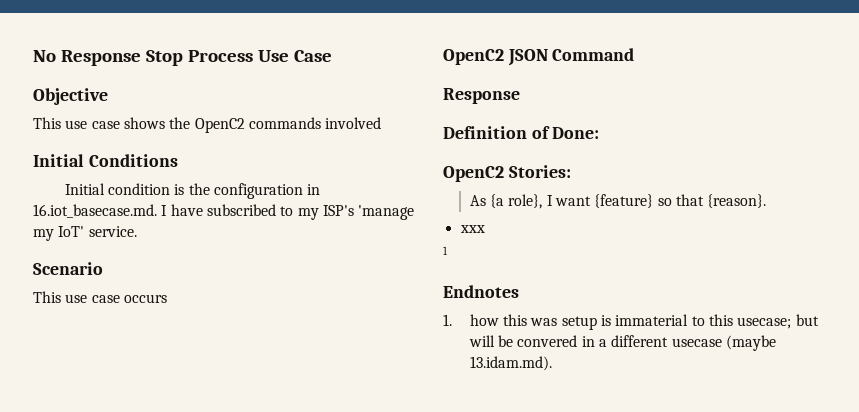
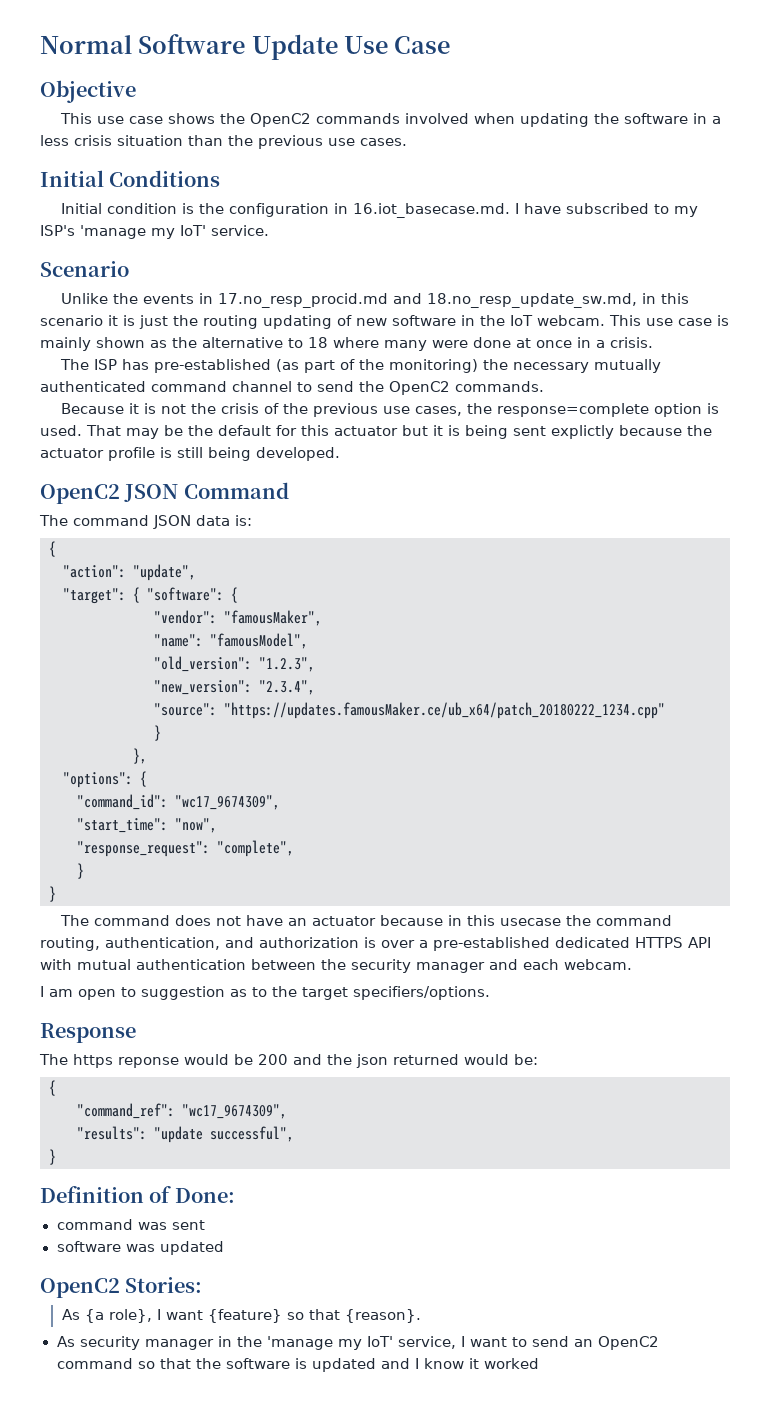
[33,50,253,66] No Response Stop Process -> [40,34,338,60] Normal Software Update
(382, 123) none -> [474,113,722,127] [40,135,407,149] when updating the software in a less crisis situation than the previous use cases.
[33,291,167,303] [443,48,635,66] [443,88,520,104] [443,126,600,139] This use case occurs // OpenC2 JSON Command // Response // Definition of Done: -> [61,293,690,308] [40,315,729,329] [40,337,653,351] [60,359,662,373] [40,381,544,395] [61,403,720,417] [40,425,712,439] [40,447,340,461] [40,482,289,504] [39,515,252,529] [49,541,56,557] [63,564,196,581] [63,587,238,604] [154,610,322,626] [154,633,308,649] [154,656,315,672] [154,680,315,695] [154,702,665,719] [154,725,161,741] [133,748,147,764] [63,771,147,788] [77,794,280,810] [77,818,217,833] [77,840,294,857] [77,863,84,879] [49,886,56,902] [60,915,673,926] [40,937,711,951] [40,959,632,973] [40,986,490,1000] [40,1023,136,1043] [39,1054,538,1068] [49,1080,56,1096] [77,1103,287,1119] [77,1126,294,1143] [49,1149,56,1165] [40,1186,235,1203] [56,1219,205,1230] [56,1241,224,1255] Unlike the events in 17.no_resp_procid.md and 18.no_resp_update_sw.md, in this scenario it is just the routing updating of new software in the IoT webcam. This use case is mainly shown as the alternative to 18 where many were done at once in a crisis. // The ISP has pre-established (as part of the monitoring) the necessary mutually authenticated command channel to send the OpenC2 commands. // Because it is not the crisis of the previous use cases, the response=complete option is used. That may be the default for this actuator but it is being sent explictly because the actuator profile is still being developed. // OpenC2 JSON Command // The command JSON data is: // { // "action": "update", // "target": { "software": { // "vendor": "famousMaker", // "name": "famousModel", // "old_version": "1.2.3", // "new_version": "2.3.4", // "source": "https://updates.famousMaker.ce/ub_x64/patch_20180222_1234.cpp" // } // }, // "options": { // "command_id": "wc17_9674309", // "start_time": "now", // "response_request": "complete", // } // } // The command does not have an actuator because in this usecase the command routing, authentication, and authorization is over a pre-established dedicated HTTPS API with mutual authentication between the security manager and each webcam. // I am open to suggestion as to the target specifiers/options. // Response // The https reponse would be 200 and the json returned would be: // { // "command_ref": "wc17_9674309", // "results": "update successful", // } // Definition of Done: // command was sent // software was updated
[459,225,485,233] [443,246,448,255] [443,285,519,298] [443,314,819,330] [468,335,777,351] [469,356,552,371] xxx // 1 // Endnotes // 1. how this was setup is immaterial to this usecase; but will be convered in a different usecase (maybe 13.idam.md). -> [56,1336,659,1350] [56,1358,539,1372] As security manager in the 'manage my IoT' service, I want to send an OpenC2 command so that the software is updated and I know it worked

